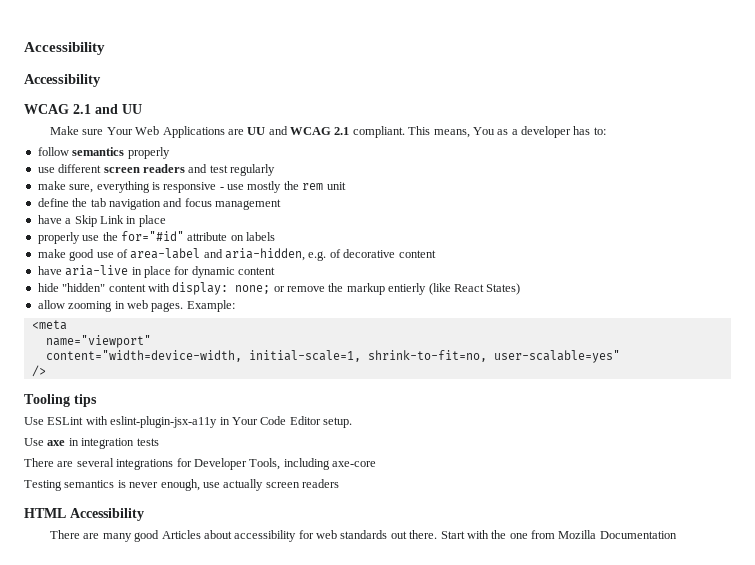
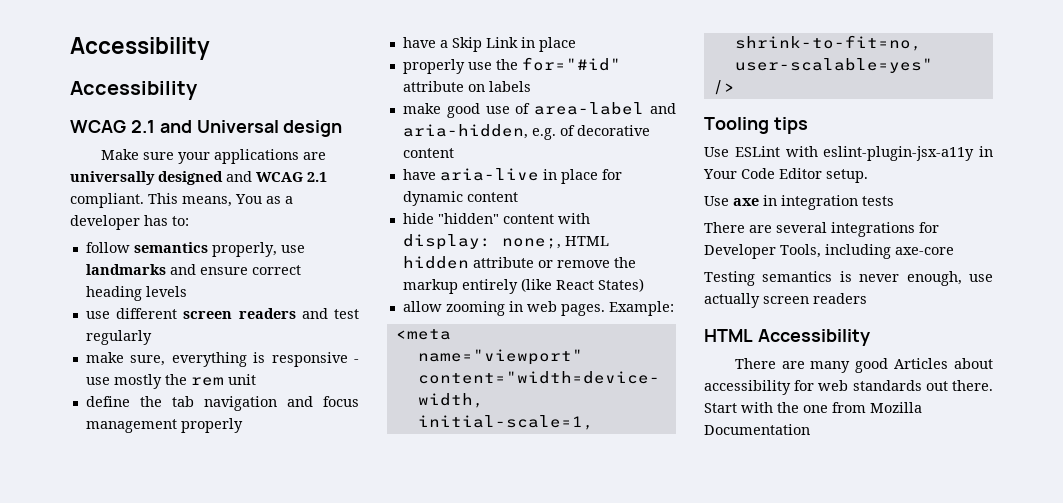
[122,104,142,114] UU -> [196,120,343,137] Universal design
[106,126,266,138] Your Web Applications are UU -> [177,149,326,164] [70,171,223,185] your applications are universally designed
[127,147,170,159] properly -> [211,242,305,257] [85,264,301,275] [85,286,187,301] properly, use landmarks and ensure correct heading levels
(281, 204) none -> [180,418,243,433] properly
[235,285,271,294] none; -> [501,236,609,249] [402,256,534,269] none;, HTML hidden attribute
[388,283,427,295] entierly -> [461,279,518,294] entirely

